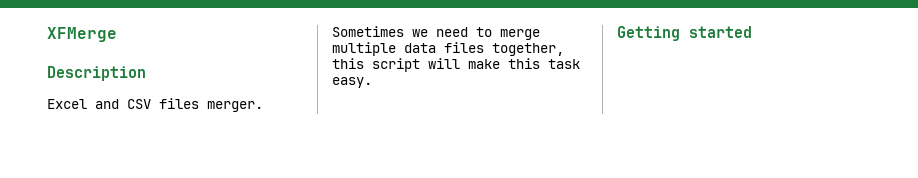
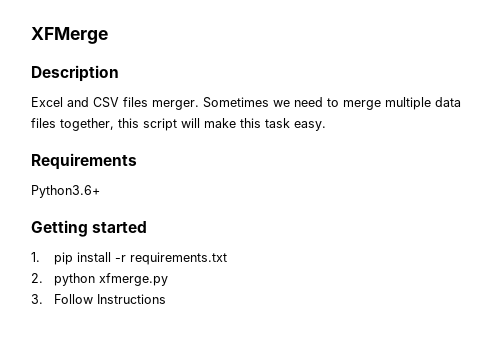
(372, 82) none -> [31,153,137,170] [31,185,100,198] // Requirements // Python3.6+
(752, 32) none -> [31,252,227,265] [31,273,168,286] [31,294,166,304] // 1. pip install -r requirements.txt // 2. python xfmerge.py // 3. Follow Instructions

